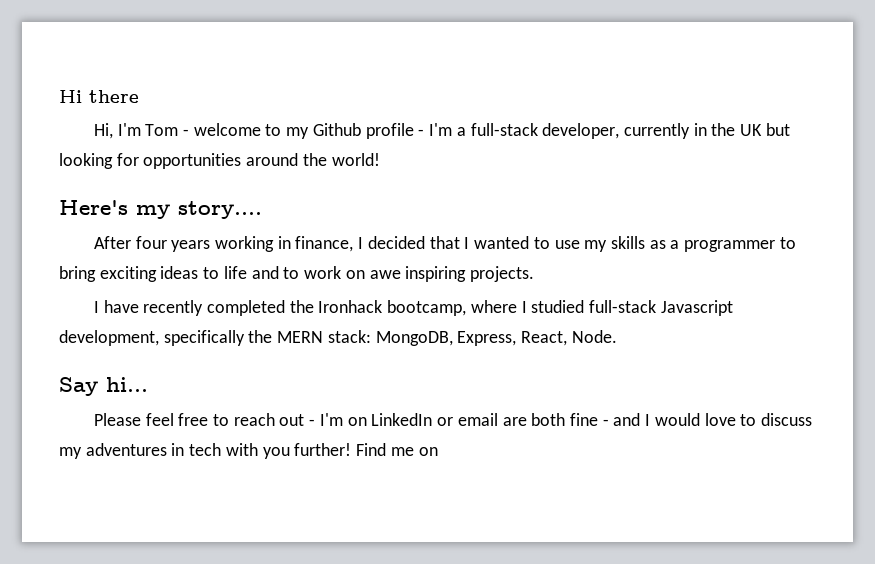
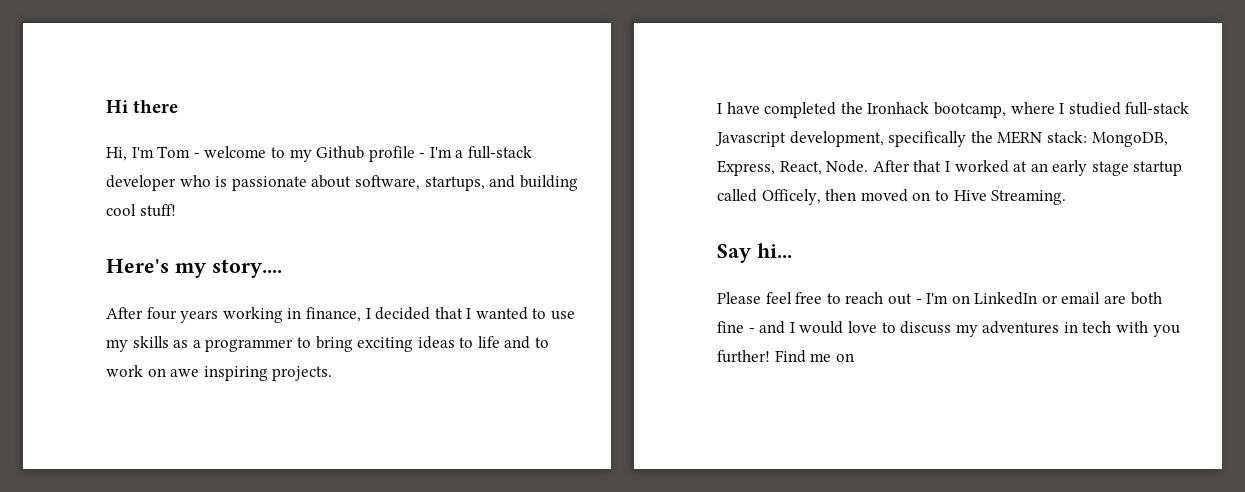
[542,123,790,139] [59,153,380,169] developer, currently in the UK but looking for opportunities around the world! -> [106,175,578,191] [106,204,176,217] developer who is passionate about software, startups, and building cool stuff!
[143,300,204,316] recently -> (760, 108) none
(617, 336) none -> [872,160,1183,176] [717,189,1067,205] After that I worked at an early stage startup called Officely, then moved on to Hive Streaming.

